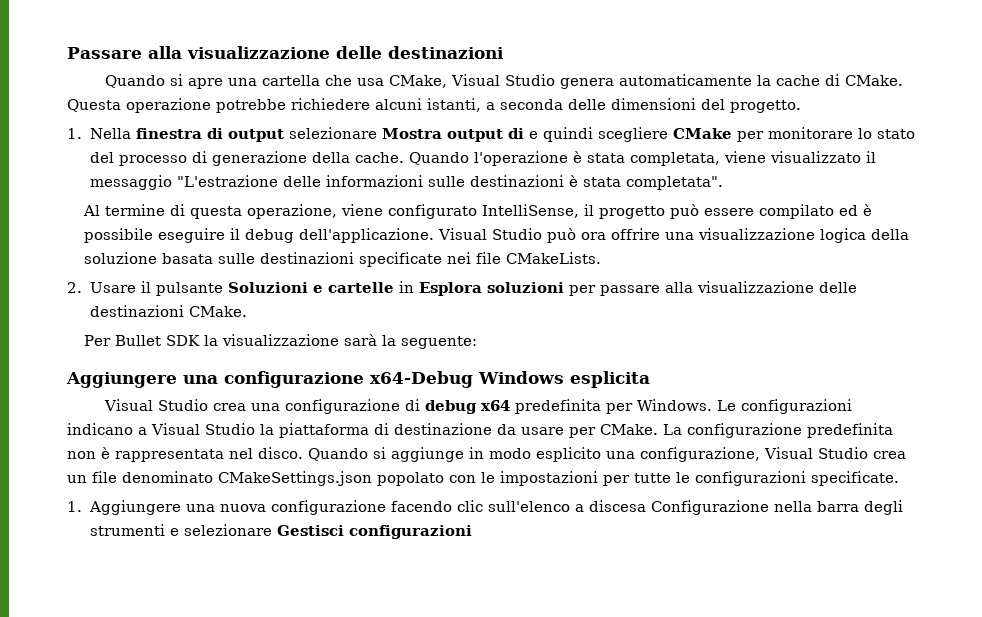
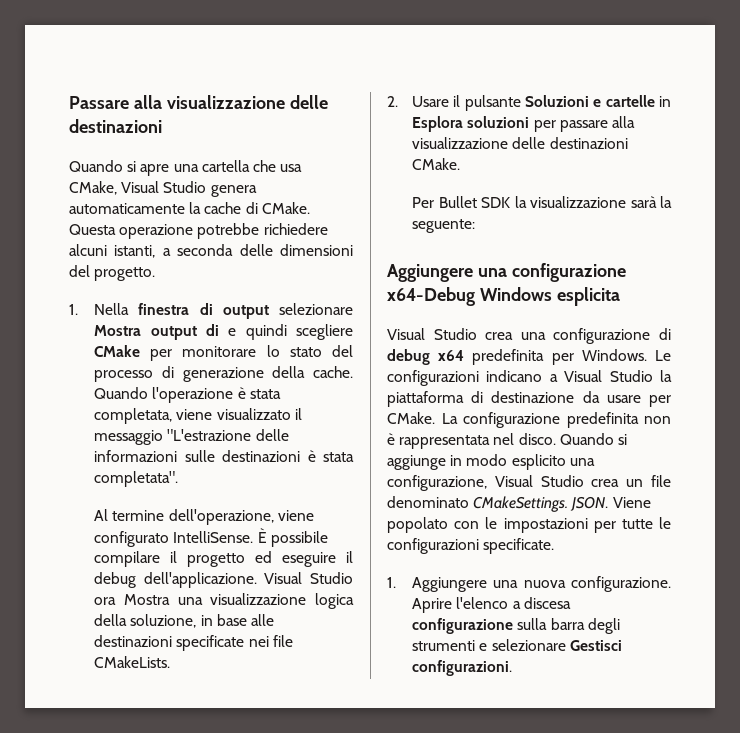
[169,204,872,219] [83,228,153,243] di questa operazione, viene configurato IntelliSense, il progetto può essere compilato ed è possibile -> [168,509,314,525] [94,528,328,547] [94,551,273,567] dell'operazione, viene configurato IntelliSense. È possibile compilare il progetto ed
[546,228,660,243] può ora offrire -> [94,594,170,605] ora Mostra
[83,252,255,264] soluzione basata sulle -> [130,614,274,628] soluzione, in base alle
[218,471,372,486] CMakeSettings.json -> [473,496,651,512] CMakeSettings. JSON. Viene
[270,500,812,515] configurazione facendo clic sull'elenco a discesa Configurazione nella -> [571,576,671,592] [412,597,571,613] [412,618,548,634] configurazione. Aprire l'elenco a discesa configurazione sulla
[348,525,472,539] configurazioni -> [412,660,513,676] configurazioni.

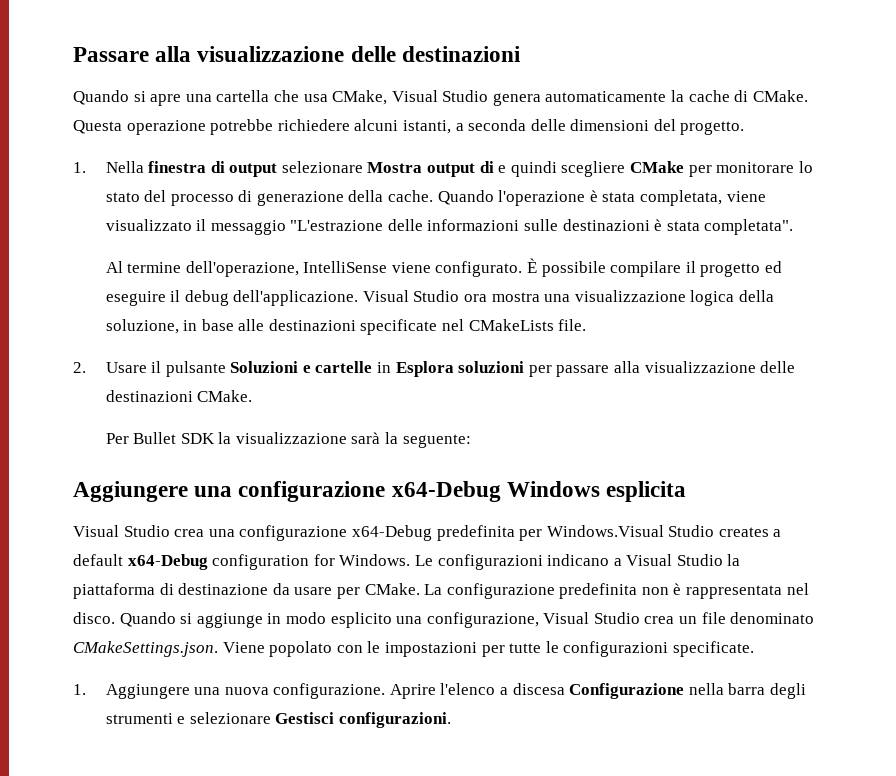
[277,510,314,521] [94,531,254,547] viene configurato IntelliSense. -> [303,261,523,277] IntelliSense viene configurato.
[123,594,170,605] Mostra -> [491,292,540,302] mostra
[248,635,293,647] [94,656,171,668] nei file CMakeLists. -> [442,319,587,331] nel CMakeLists file.
[659,328,671,340] [387,349,574,365] di debug x64 predefinita per -> [351,525,782,541] [73,554,335,570] x64-Debug predefinita per Windows.Visual Studio creates a default x64-Debug configuration for
[473,496,609,512] CMakeSettings. JSON. -> [73,641,218,657] CMakeSettings.json.
[412,618,548,634] configurazione sulla -> [569,683,724,699] Configurazione nella

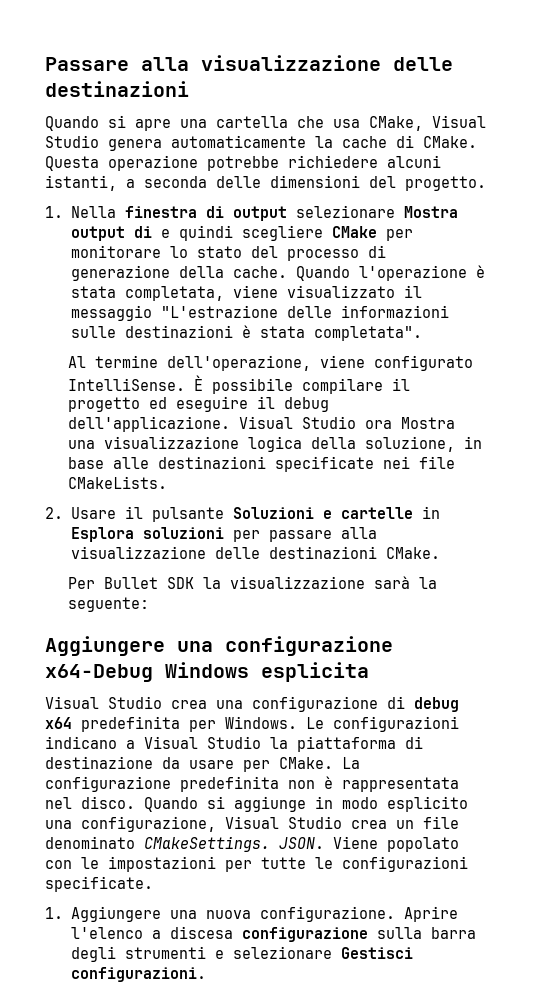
[303,261,523,277] IntelliSense viene configurato. -> [319,355,473,371] [67,378,185,391] viene configurato IntelliSense.
[491,292,540,302] mostra -> [400,417,455,429] Mostra
[442,319,587,331] nel CMakeLists file. -> [382,456,455,469] [67,476,167,489] nei file CMakeLists.
[351,525,782,541] [73,554,335,570] x64-Debug predefinita per Windows.Visual Studio creates a default x64-Debug configuration for -> [387,696,459,712] [45,716,216,732] di debug x64 predefinita per
[73,641,218,657] CMakeSettings.json. -> [144,836,324,852] CMakeSettings. JSON.
[569,683,724,699] Configurazione nella -> [241,927,422,942] configurazione sulla

